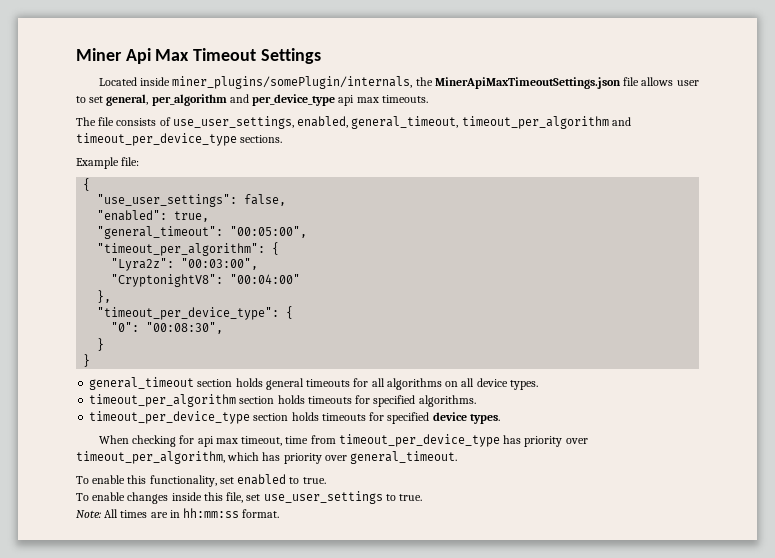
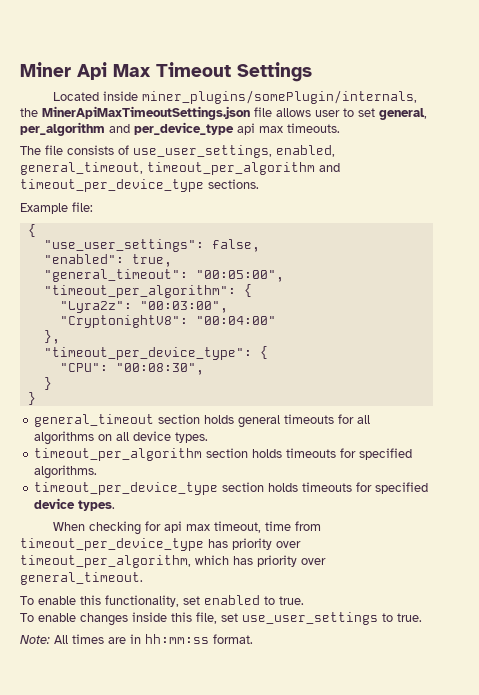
[111,322,140,332] "0": -> [59,363,108,372] "CPU":

